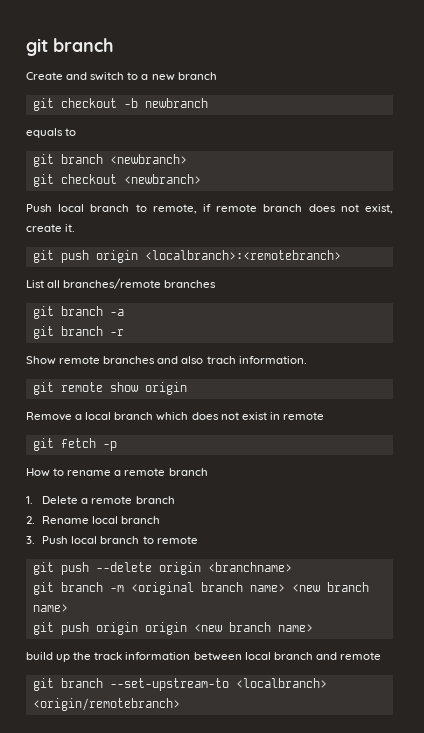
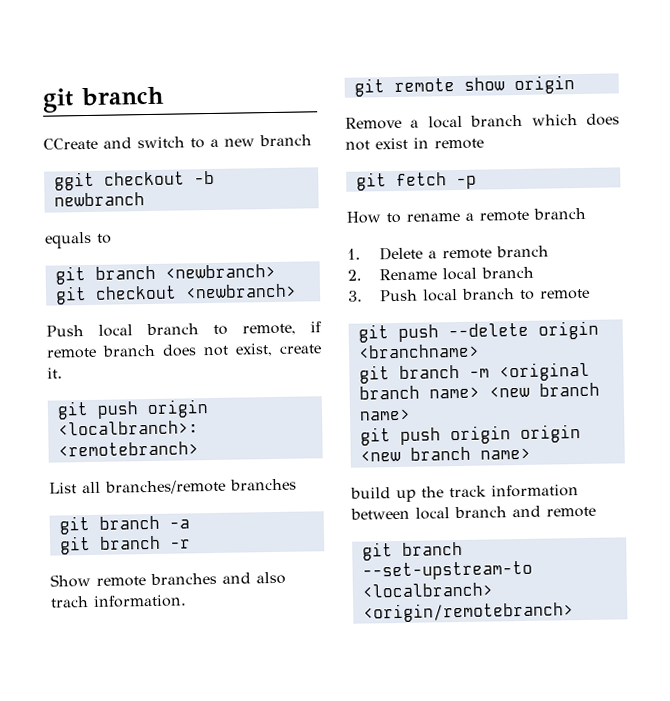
[26,72,63,80] Create -> [43,137,98,150] CCreate
[32,98,54,111] git -> [53,171,95,191] ggit

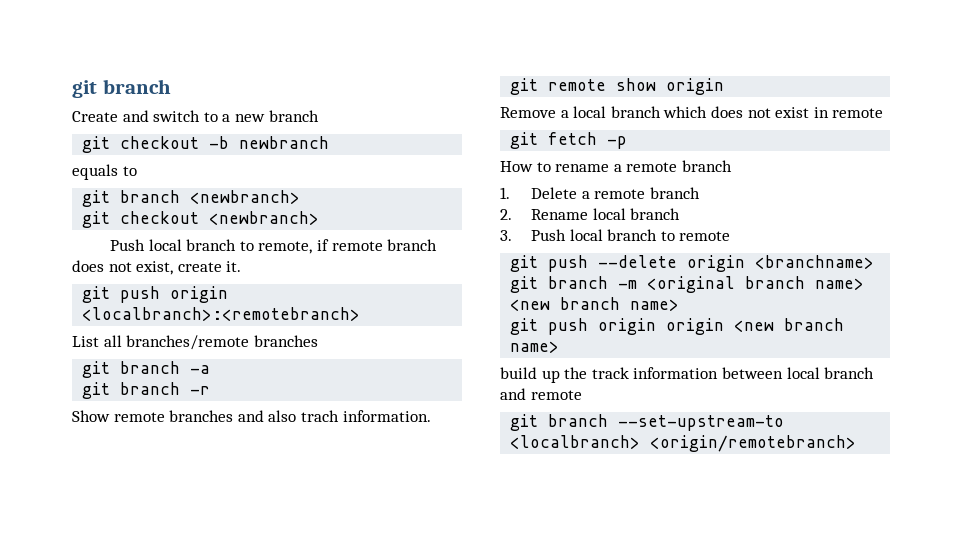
[43,137,98,150] CCreate -> [72,111,118,122] Create
[53,171,95,191] ggit -> [82,136,111,153] git

